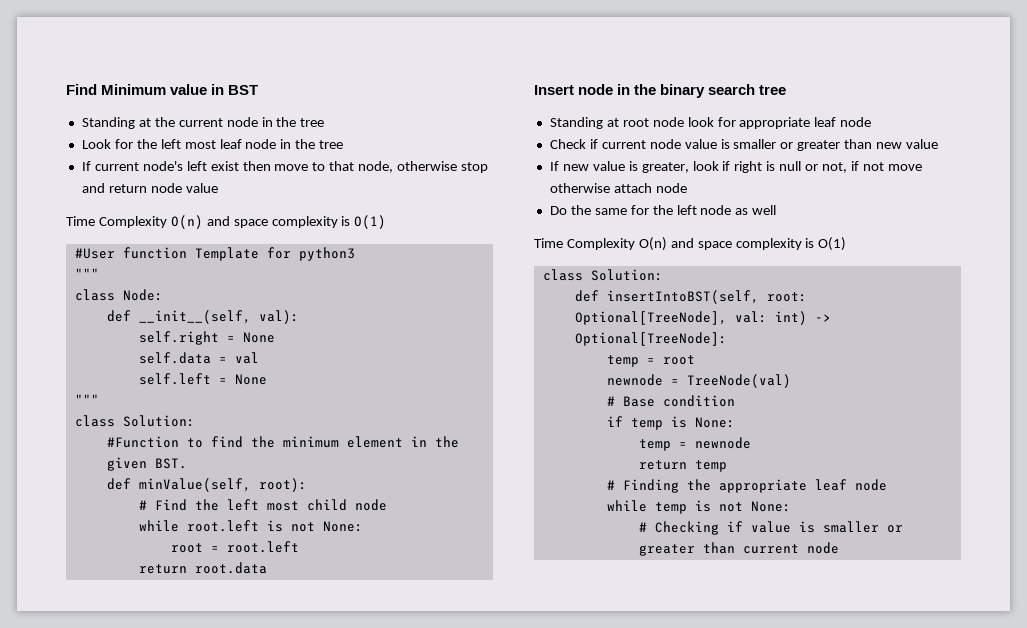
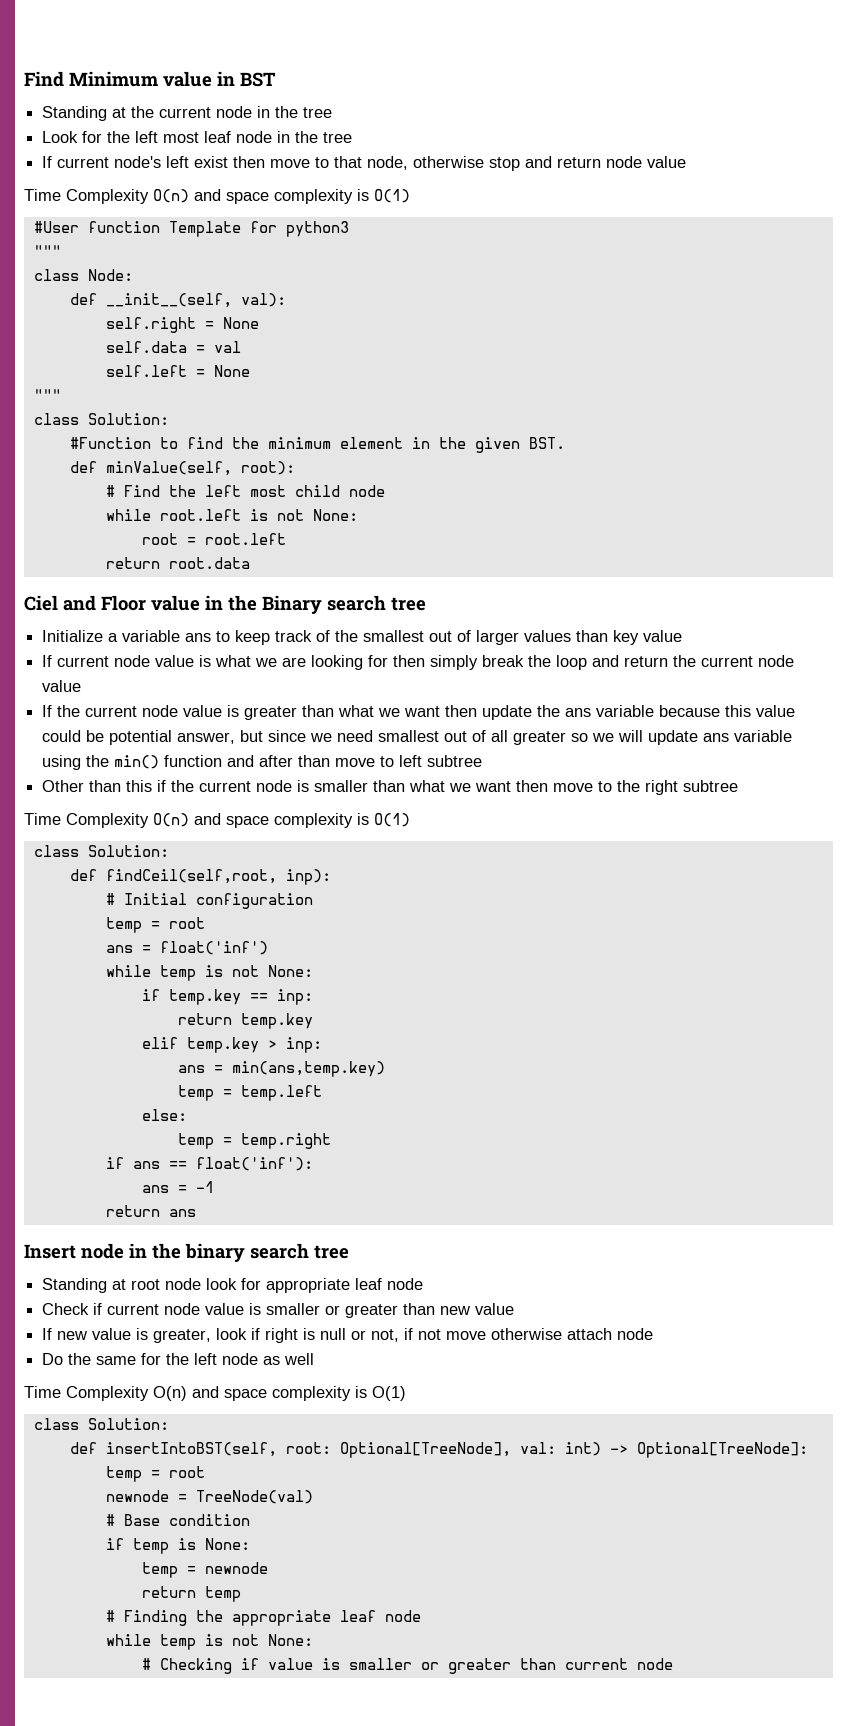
(267, 568) none -> [24,595,426,614] [42,630,683,645] [42,655,795,670] [42,680,82,692] [42,705,796,720] [42,730,793,745] [42,755,483,770] [42,780,739,795] [24,813,410,828] [33,845,169,857] [69,869,331,885] [105,893,313,909] [105,917,205,933] [105,941,268,955] [105,965,313,981] [141,989,313,1005] [177,1013,313,1029] [141,1037,322,1053] [177,1061,385,1077] [177,1085,322,1101] [141,1109,187,1121] [177,1133,331,1149] [105,1157,313,1171] [141,1181,214,1193] [105,1205,196,1217] // Ciel and Floor value in the Binary search tree // Initialize a variable ans to keep track of the smallest out of larger values than key value // If current node value is what we are looking for then simply break the loop and return the current node value // If the current node value is greater than what we want then update the ans variable because this value could be potential answer, but since we need smallest out of all greater so we will update ans variable using the min() function and after than move to left subtree // Other than this if the current node is smaller than what we want then move to the right subtree // Time Complexity O(n) and space complexity is O(1) // class Solution: // def findCeil(self,root, inp): // # Initial configuration // temp = root // ans = float('inf') // while temp is not None: // if temp.key == inp: // return temp.key // elif temp.key > inp: // ans = min(ans,temp.key) // temp = temp.left // else: // temp = temp.right // if ans == float('inf'): // ans = -1 // return ans

